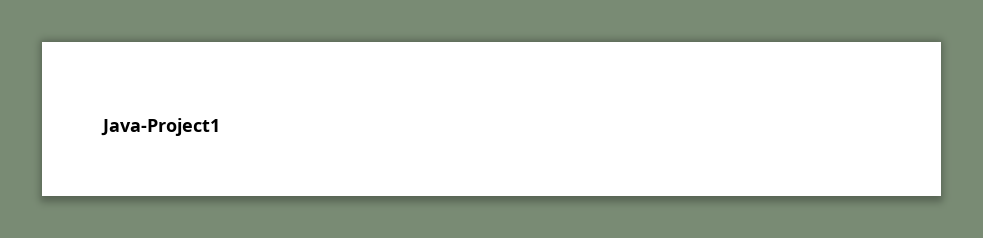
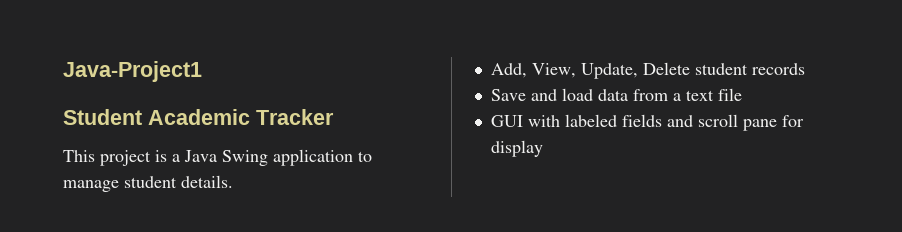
(220, 127) none -> [63,109,334,125] [63,149,372,166] [63,175,233,192] [490,62,805,79] [490,88,742,101] [490,114,804,131] [490,140,543,157] // Student Academic Tracker // This project is a Java Swing application to manage student details. // Add, View, Update, Delete student records // Save and load data from a text file // GUI with labeled fields and scroll pane for display

